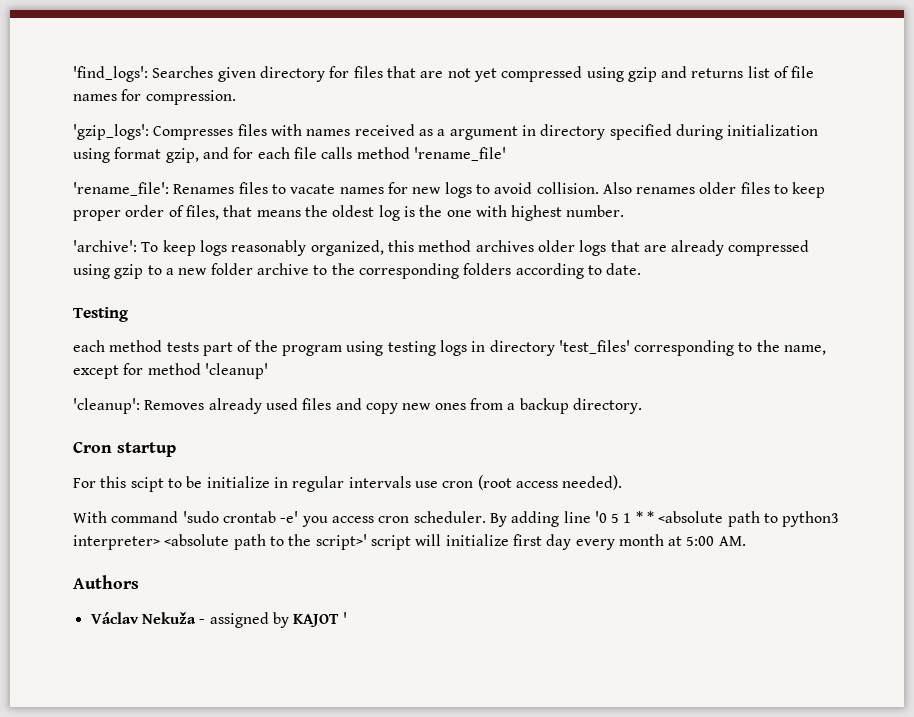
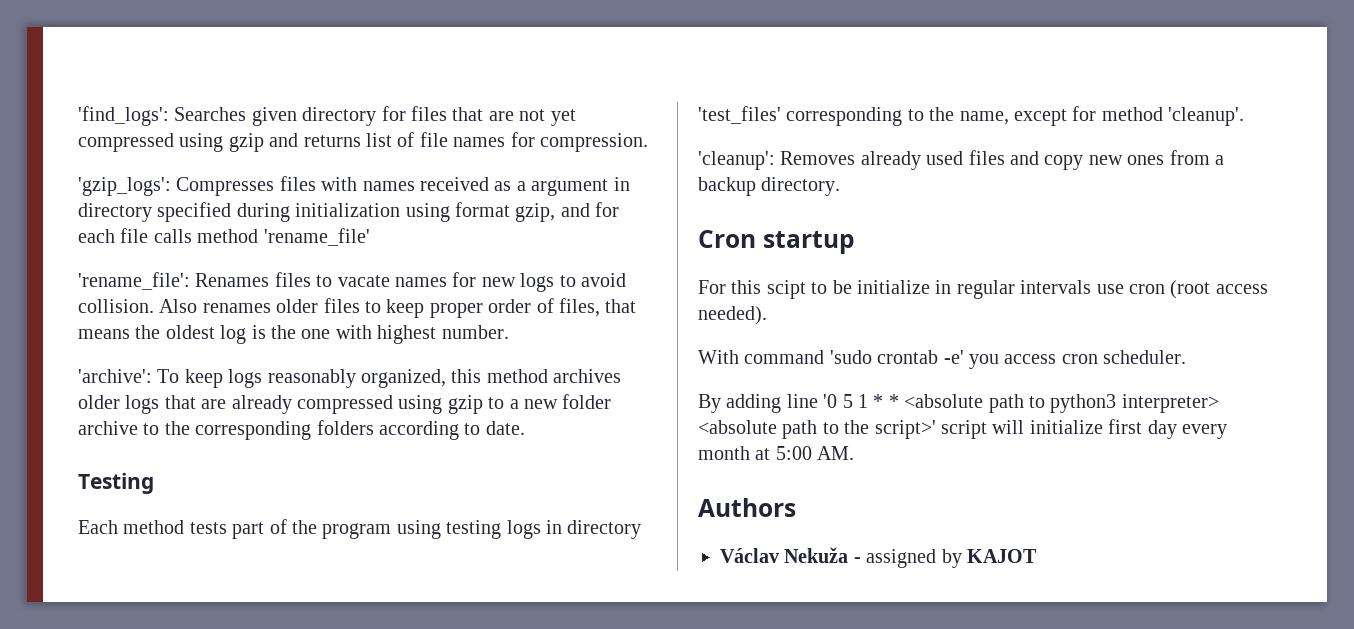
[73,340,105,352] each -> [78,520,118,534] Each
[204,363,268,379] 'cleanup' -> [1168,107,1245,126] 'cleanup'.
(486, 517) none -> (1187, 357) //
[342,612,347,624] ' -> (1037, 556) none

